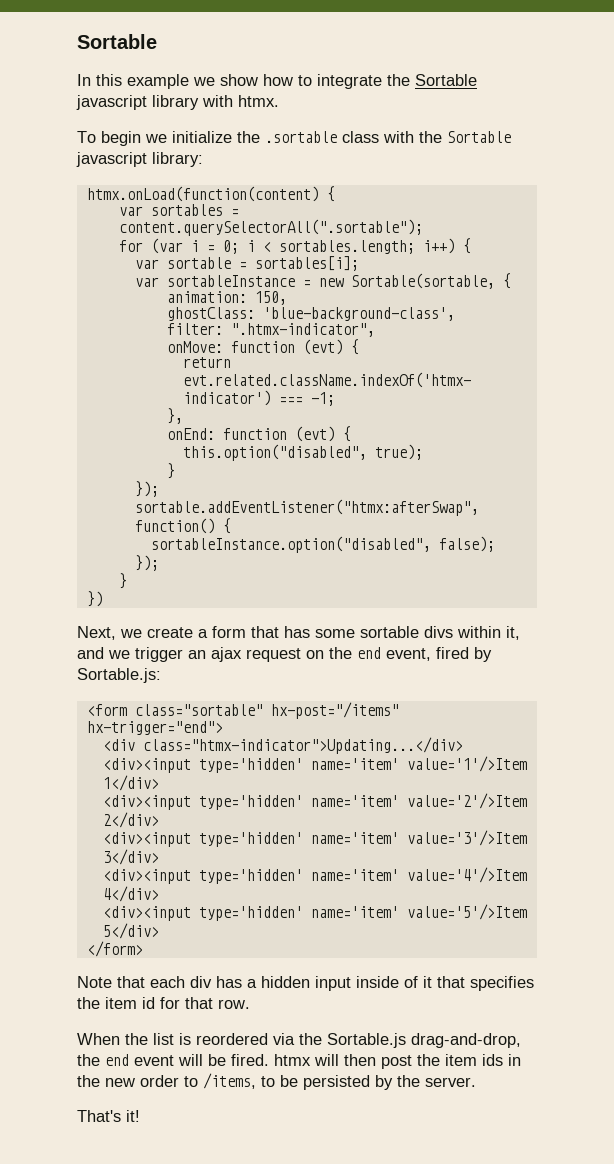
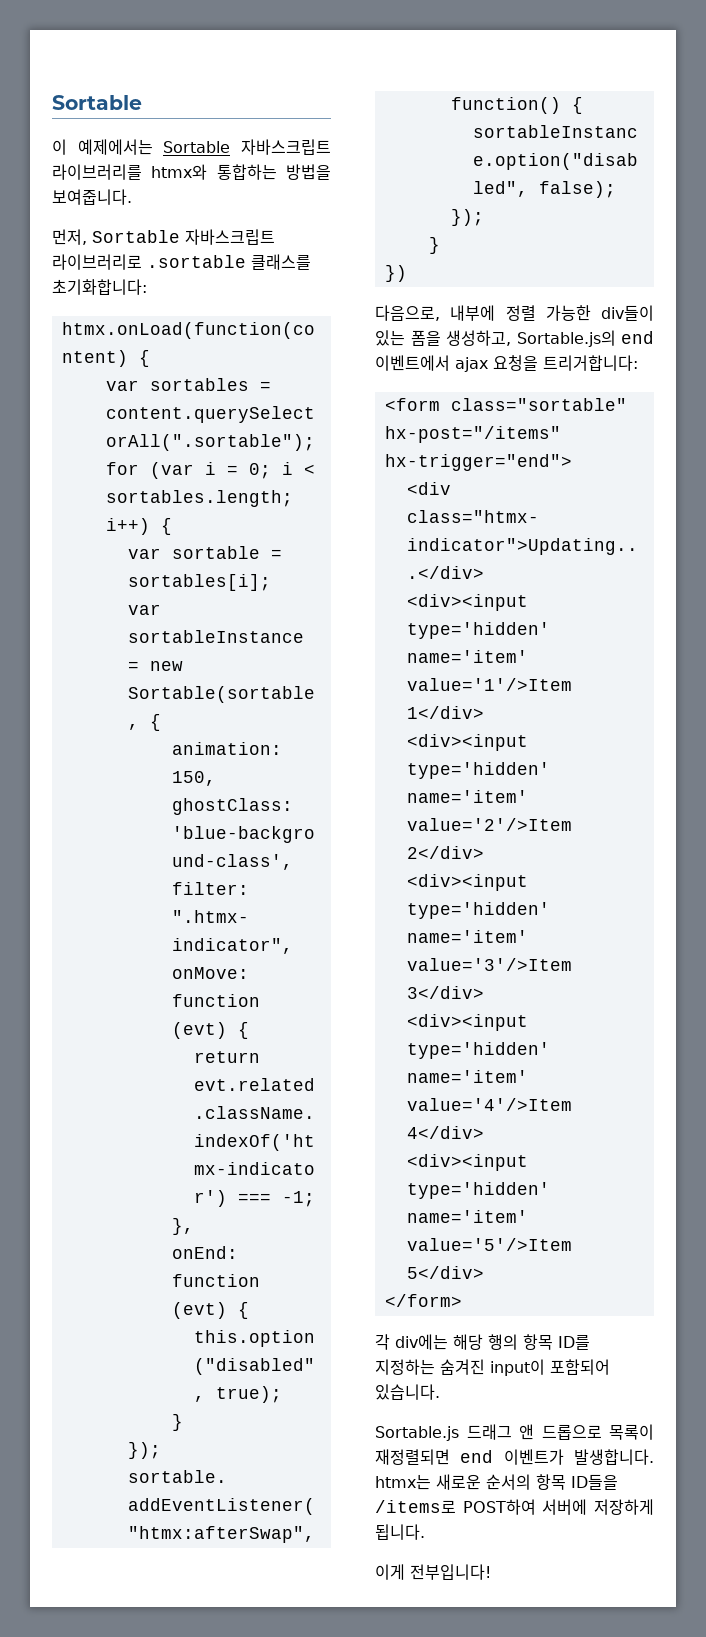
[77,74,477,89] [76,95,279,110] [77,131,511,146] [76,152,203,167] In this example we show how to integrate the Sortable javascript library with htmx. // To begin we initialize the .sortable class with the Sortable javascript library: -> [52,139,331,155] [52,164,331,180] [52,189,132,205] [52,229,275,245] [52,254,311,270] [52,279,147,295] 이 예제에서는 Sortable 자바스크립트 라이브러리를 htmx와 통합하는 방법을 보여줍니다. // 먼저, Sortable 자바스크립트 라이브러리로 .sortable 클래스를 초기화합니다:
[77,626,520,640] [77,647,492,662] [77,668,161,683] Next, we create a form that has some sortable divs within it, and we trigger an ajax request on the end event, fired by Sortable.js: -> [375,305,654,321] [375,330,654,347] [375,355,638,372] 다음으로, 내부에 정렬 가능한 div들이 있는 폼을 생성하고, Sortable.js의 end 이벤트에서 ajax 요청을 트리거합니다:
[77,976,534,991] [77,997,250,1009] [77,1033,521,1048] [77,1054,521,1069] [77,1073,476,1090] [77,1110,140,1122] Note that each div has a hidden input inside of it that specifies the item id for that row. // When the list is reordered via the Sortable.js drag-and-drop, the end event will be fired. htmx will then post the item ids in the new order to /items, to be persisted by the server. // That's it! -> [375,1334,590,1350] [375,1359,610,1376] [375,1384,440,1400] [375,1424,654,1441] [375,1449,654,1465] [375,1474,618,1490] [375,1499,654,1515] [375,1524,425,1540] [375,1564,491,1580] 각 div에는 해당 행의 항목 ID를 지정하는 숨겨진 input이 포함되어 있습니다. // Sortable.js 드래그 앤 드롭으로 목록이 재정렬되면 end 이벤트가 발생합니다. htmx는 새로운 순서의 항목 ID들을 /items로 POST하여 서버에 저장하게 됩니다. // 이게 전부입니다!

